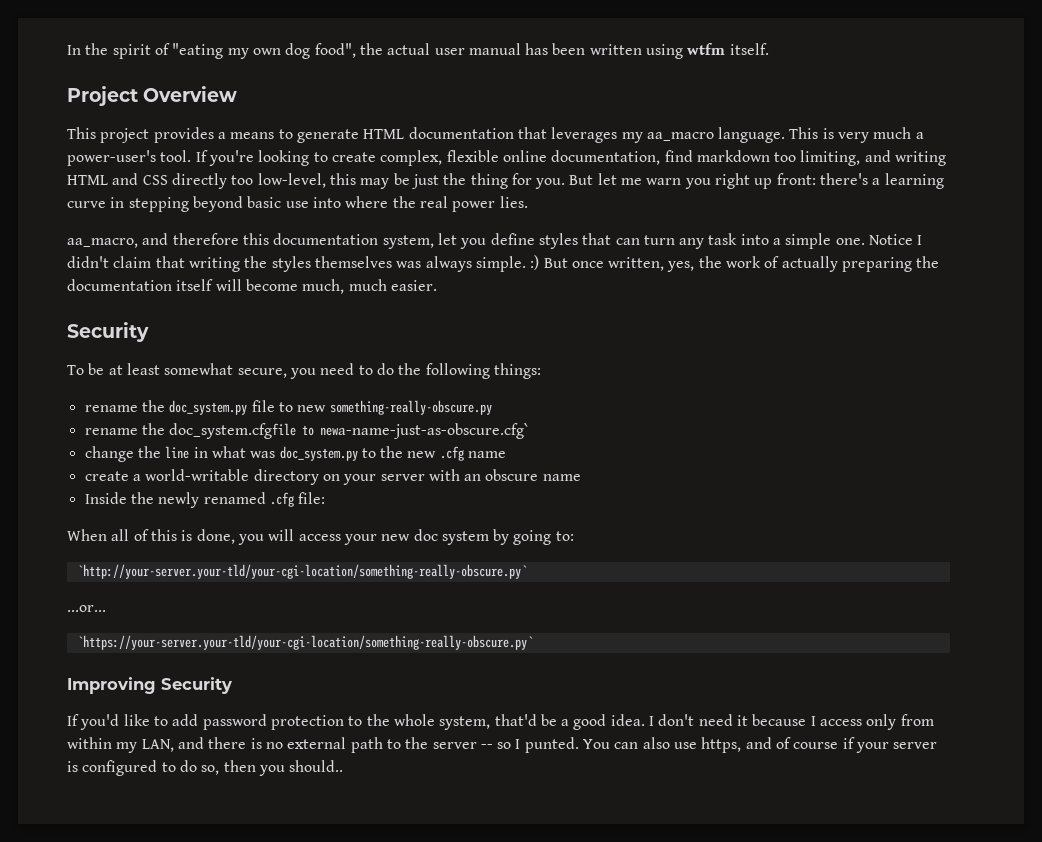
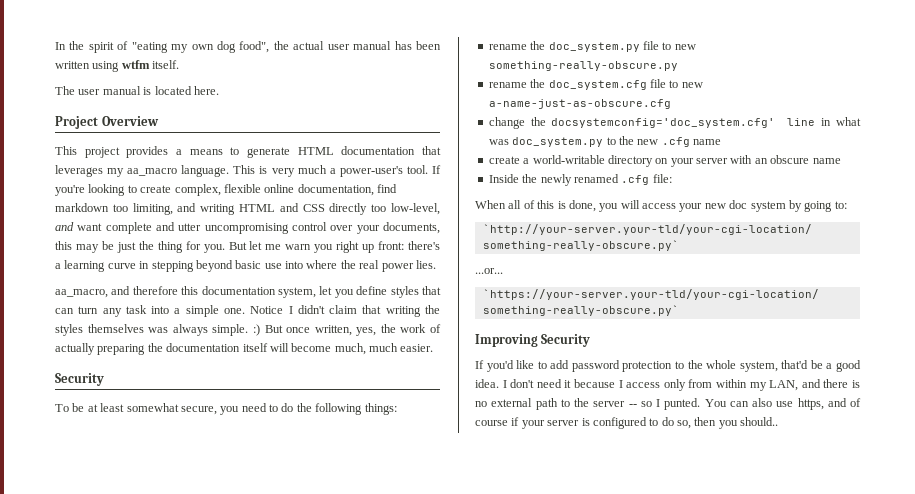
(769, 49) none -> [55,86,219,95] // The user manual is located here.
(326, 180) none -> [55,222,440,234] and want complete and utter uncompromising control over your documents,
[169,423,530,439] doc_system.cfgfile to newa-name-just-as-obscure.cfg` -> [548,79,703,90] [488,99,671,109] doc_system.cfg file to new a-name-just-as-obscure.cfg
(161, 452) none -> [551,118,776,128] docsystemconfig='doc_system.cfg'

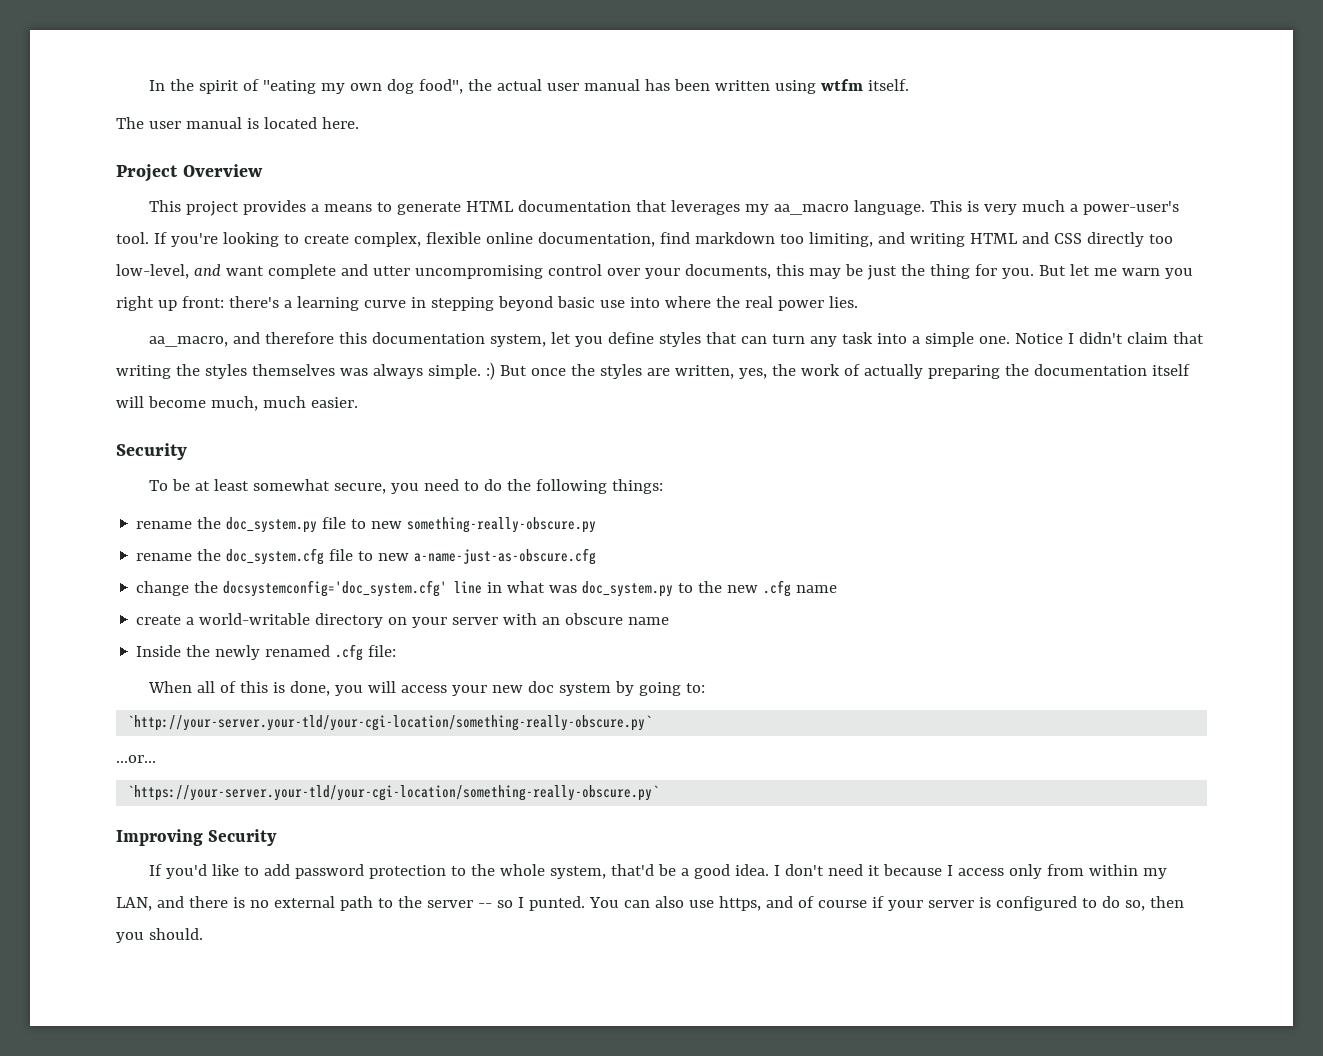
(311, 330) none -> [570,364,670,379] the styles are
[740,417,779,426] should.. -> [148,928,203,940] should.

